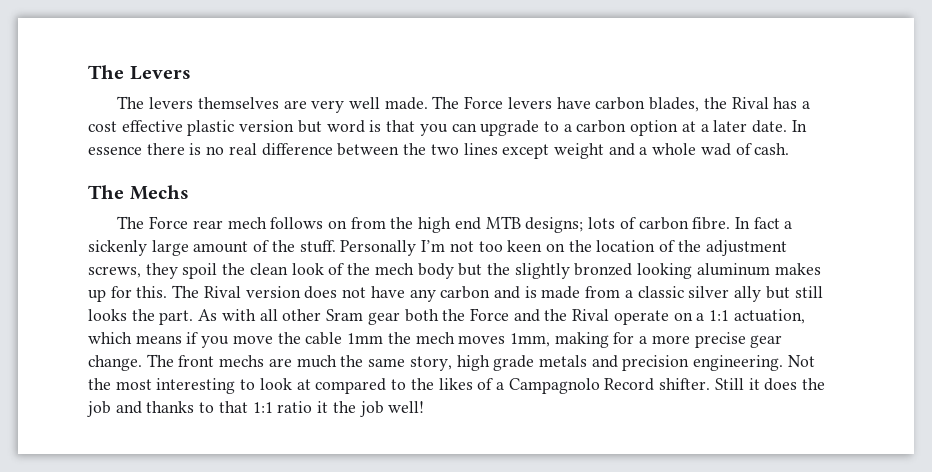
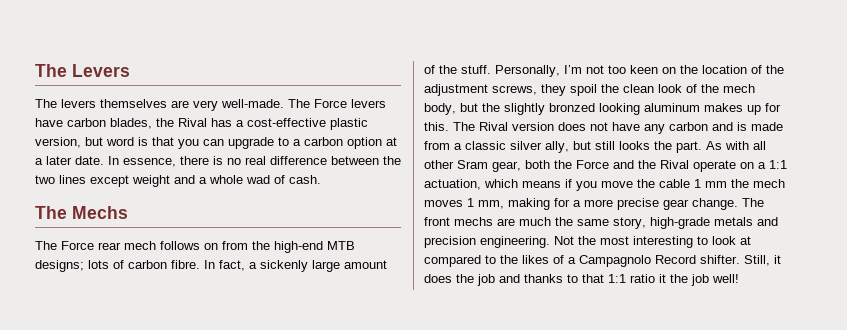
[348,97,428,110] well made. -> [221,99,284,108] well-made.
[88,120,295,136] cost effective plastic version -> [247,118,368,130] [35,137,81,148] cost-effective plastic version,
[88,146,142,155] essence -> [123,158,176,167] essence,
[418,217,481,233] high end -> [274,241,323,253] high-end
[753,217,780,229] fact -> [219,260,245,271] fact,
[340,240,417,256] Personally -> [495,65,560,77] Personally,
[417,263,454,279] body -> [424,103,456,115] body,
[734,286,762,302] ally -> [545,141,569,153] ally,
[367,312,400,325] gear -> [492,161,521,172] gear,
[347,333,384,344] 1mm -> [694,179,727,188] 1 mm
[509,333,550,347] 1mm, -> [467,198,504,209] 1 mm,
[456,355,535,371] high grade -> [650,217,710,229] high-grade
[714,378,744,390] Still -> [744,255,770,266] Still,

